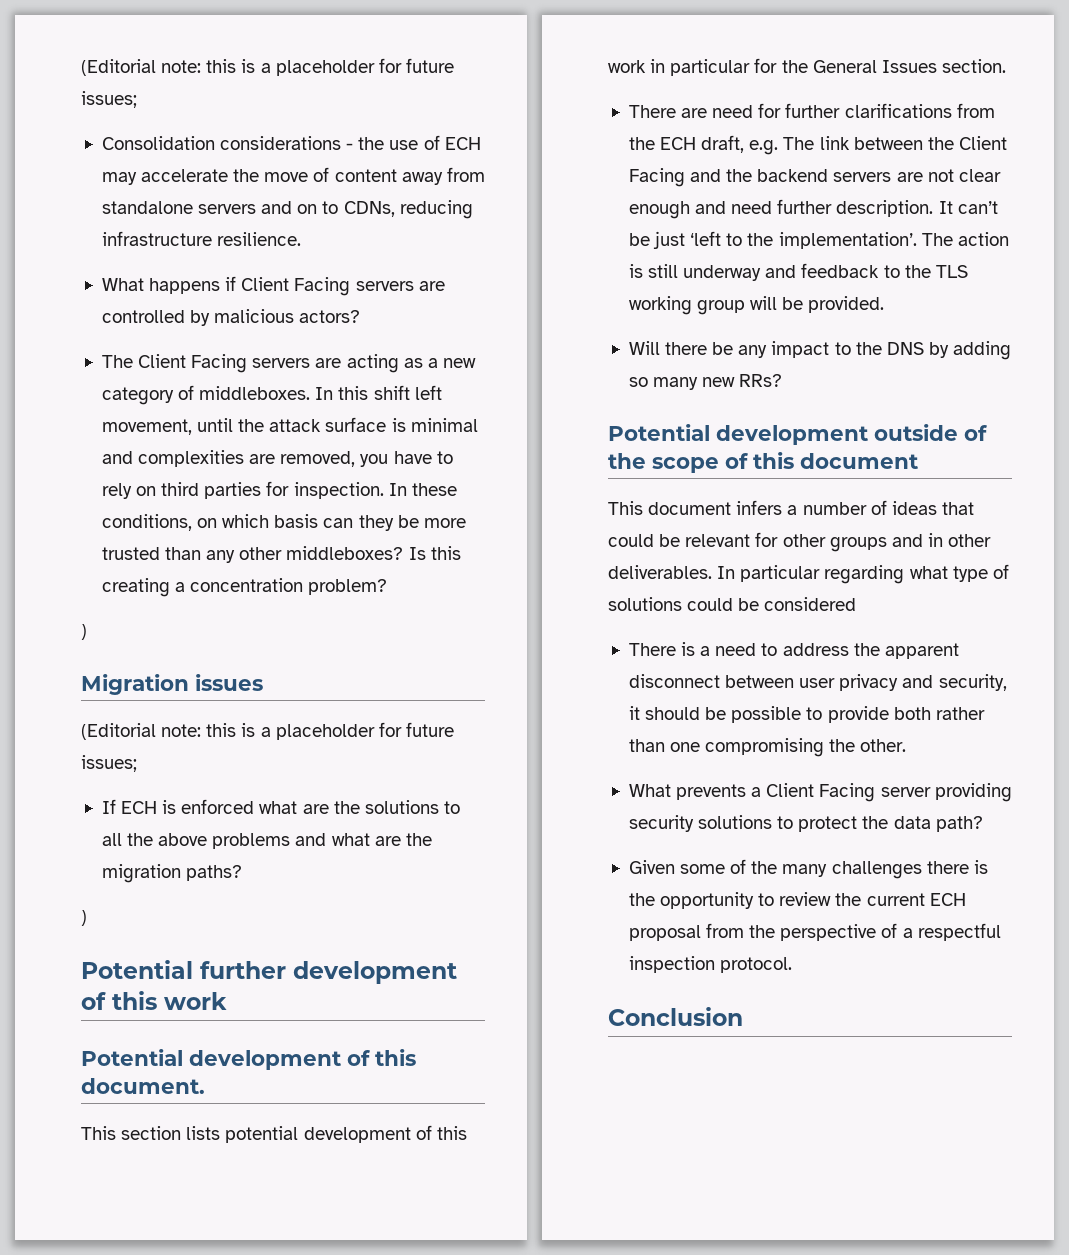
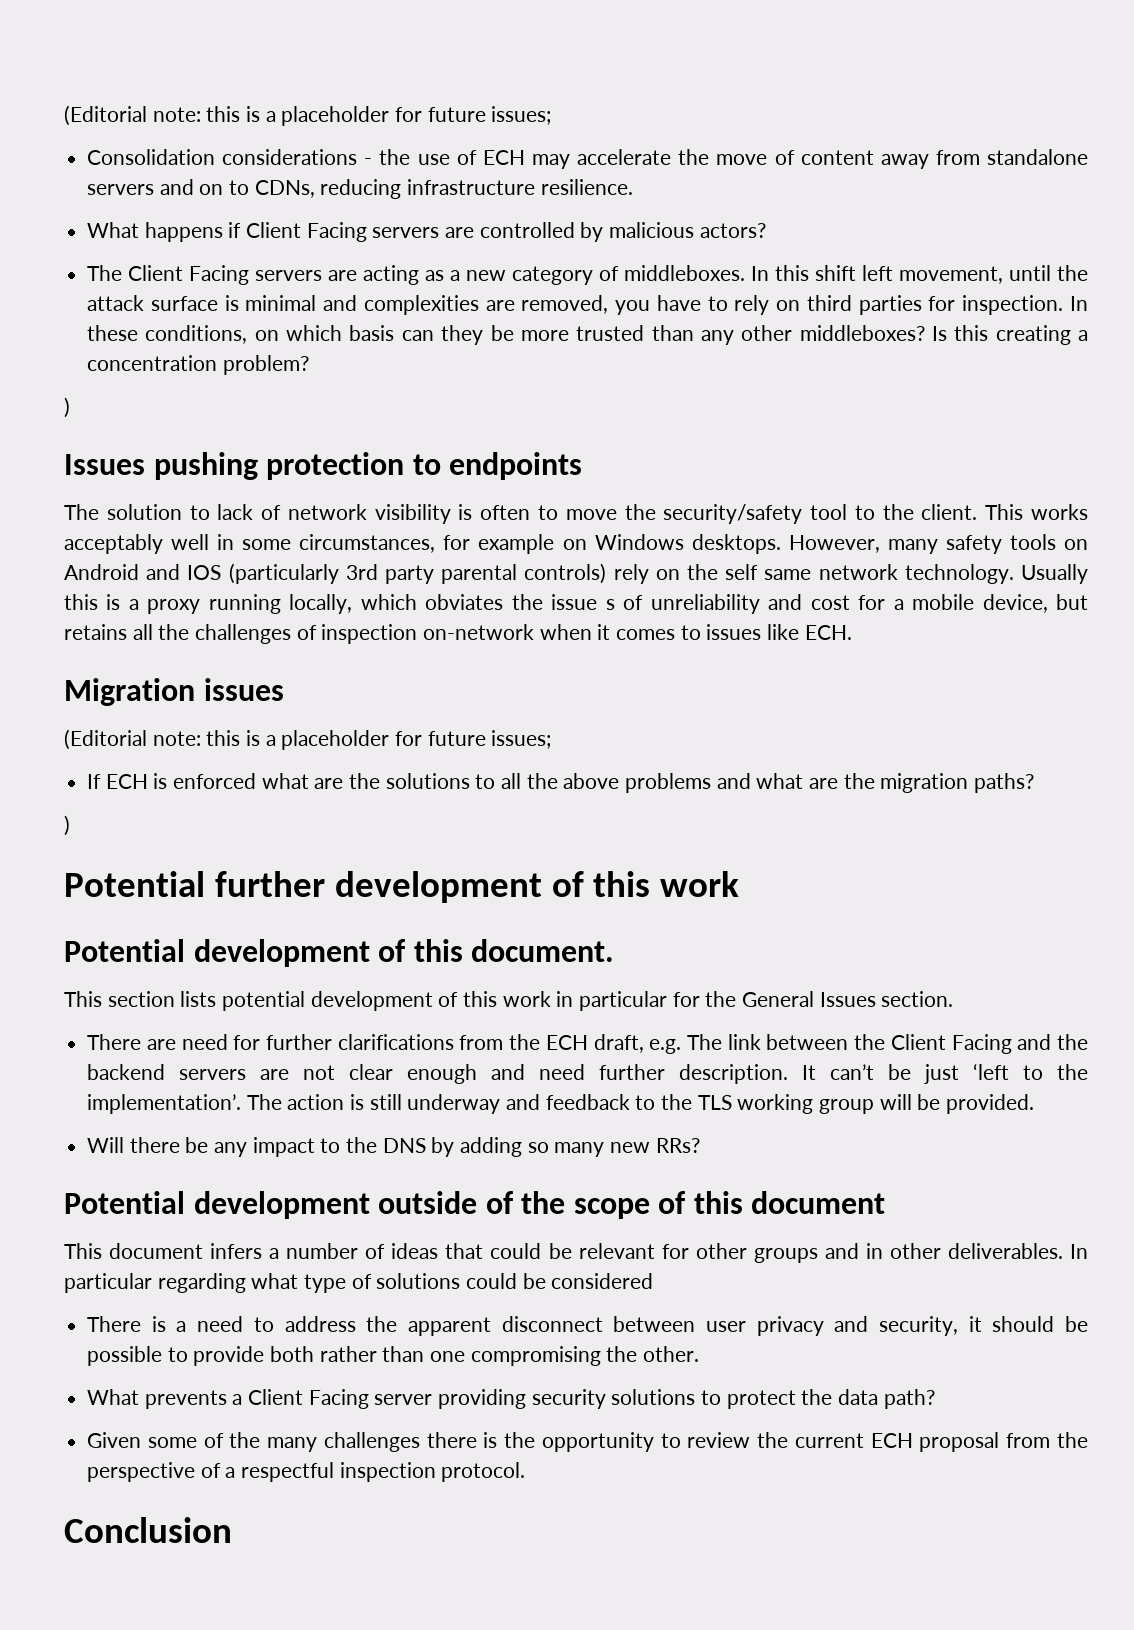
(87, 632) none -> [64,452,583,480] [64,504,1089,524] [64,534,1088,554] [64,563,1089,584] [64,594,1089,614] [64,624,852,644] // Issues pushing protection to endpoints // The solution to lack of network visibility is often to move the security/safety tool to the client. This works acceptably well in some circumstances, for example on Windows desktops. However, many safety tools on Android and IOS (particularly 3rd party parental controls) rely on the self same network technology. Usually this is a proxy running locally, which obviates the issue s of unreliability and cost for a mobile device, but retains all the challenges of inspection on-network when it comes to issues like ECH.

